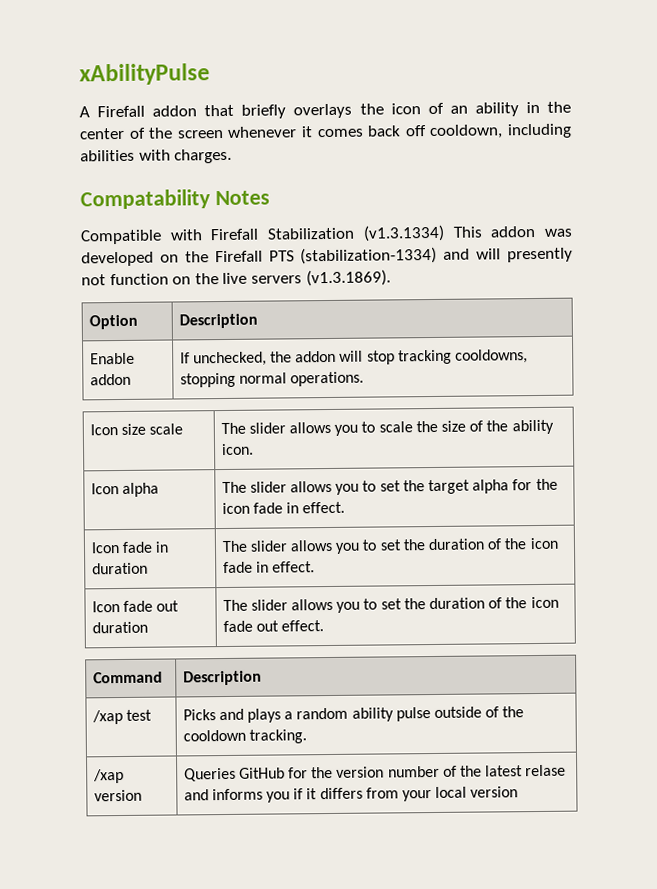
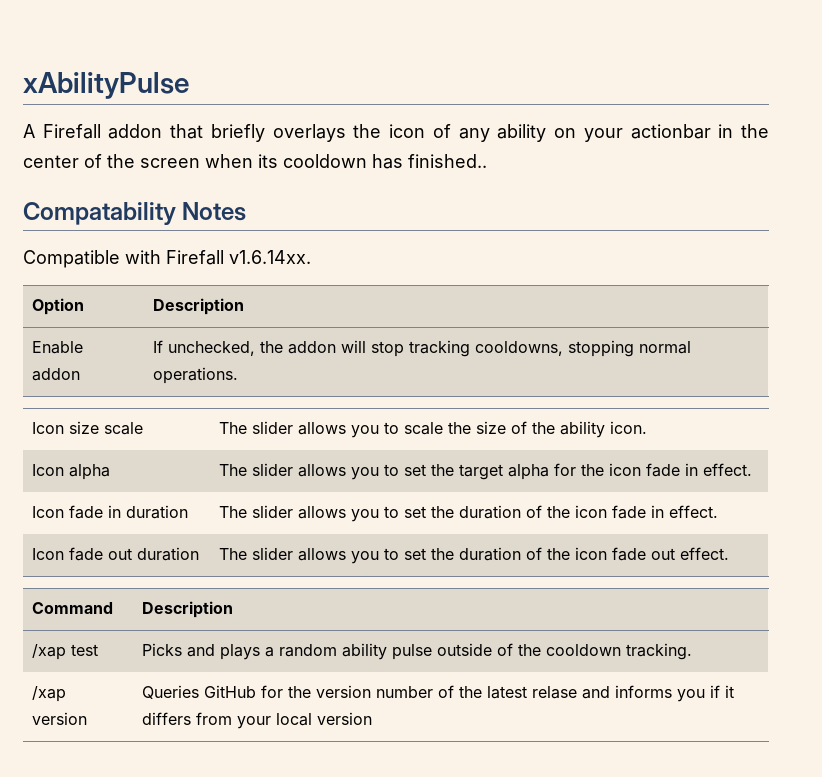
[449,102,519,117] an ability -> [458,124,711,142] any ability on your actionbar
[227,123,572,140] [80,148,233,164] whenever it comes back off cooldown, including abilities with charges. -> [205,154,487,169] when its cooldown has finished..
[267,224,573,242] [81,246,573,267] [81,269,391,287] Stabilization (v1.3.1334) This addon was developed on the Firefall PTS (stabilization-1334) and will presently not function on the live servers (v1.3.1869). -> [229,250,311,264] v1.6.14xx.

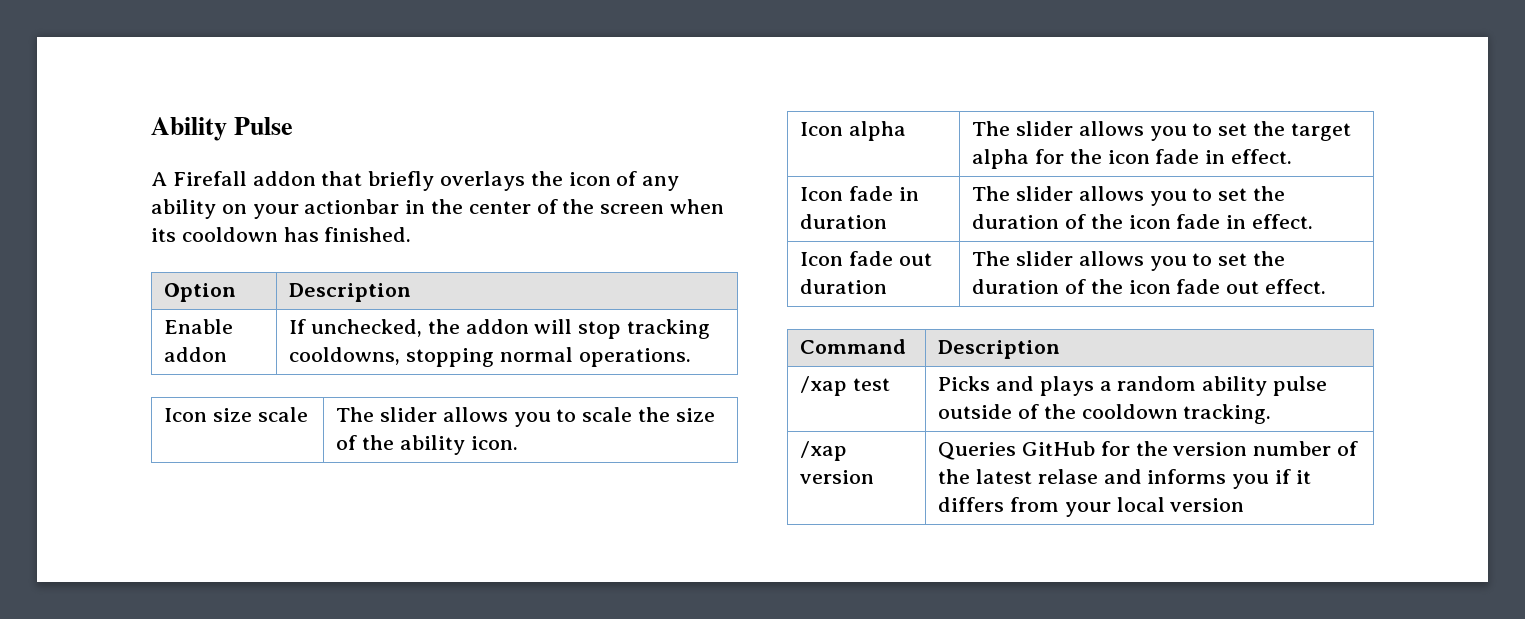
[23,72,189,99] xAbilityPulse -> [151,117,294,141] Ability Pulse
[408,154,487,168] [23,202,247,225] [23,250,311,268] finished.. // Compatability Notes // Compatible with Firefall v1.6.14xx. -> [324,227,412,242] finished.

